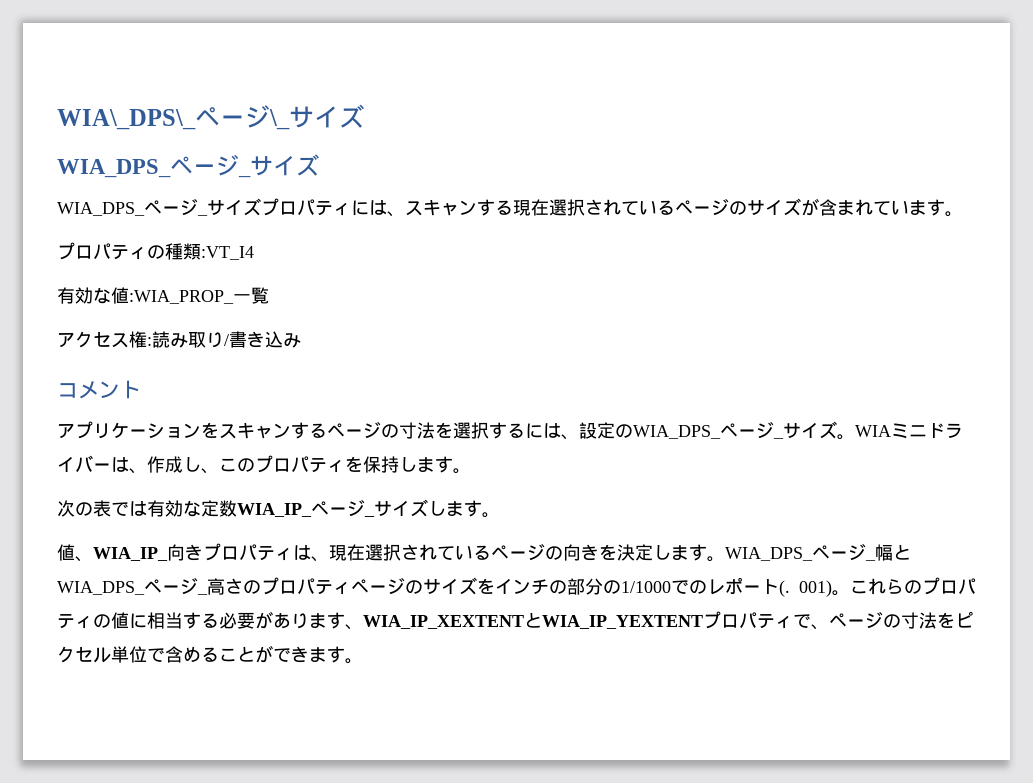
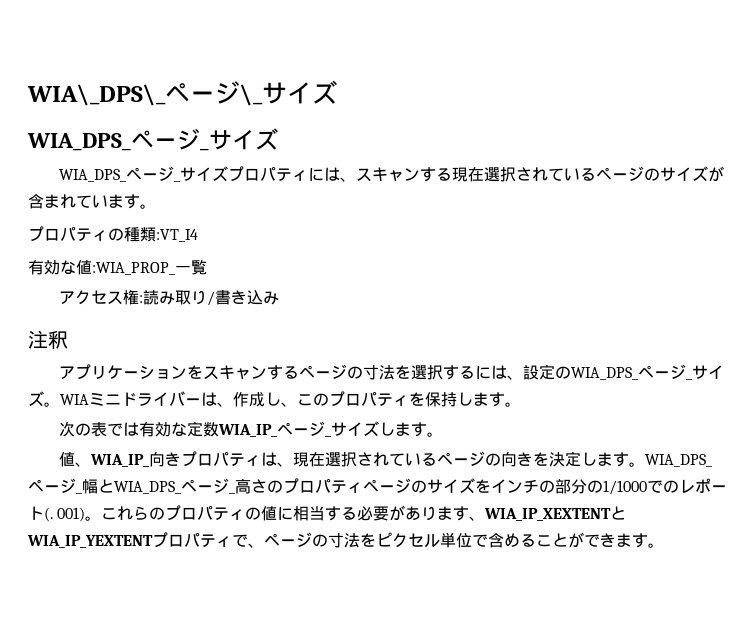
[57,380,141,399] コメント -> [28,330,68,349] 注釈

